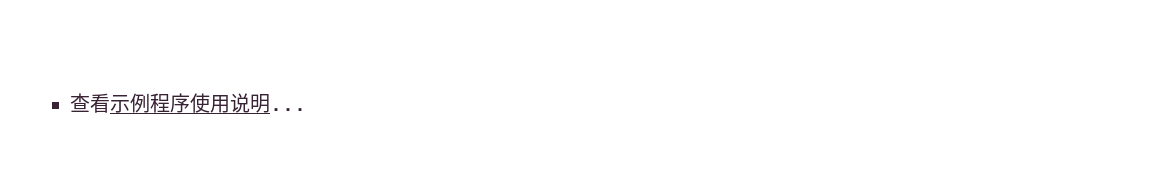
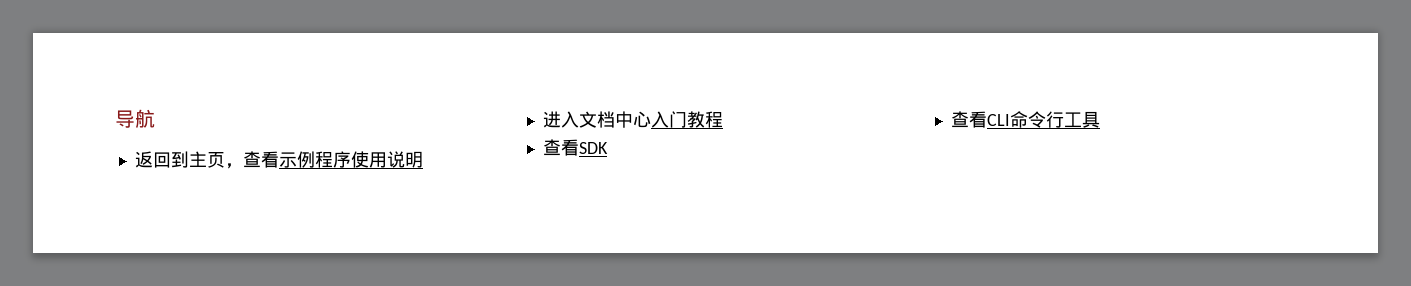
(70, 102) none -> [115,109,155,128] [134,151,243,169] 导航 // 返回到主页，
[270,108,306,111] ... -> [542,111,723,128] [542,139,608,156] [950,111,1100,128] // 进入文档中心入门教程 // 查看SDK // 查看CLI命令行工具

